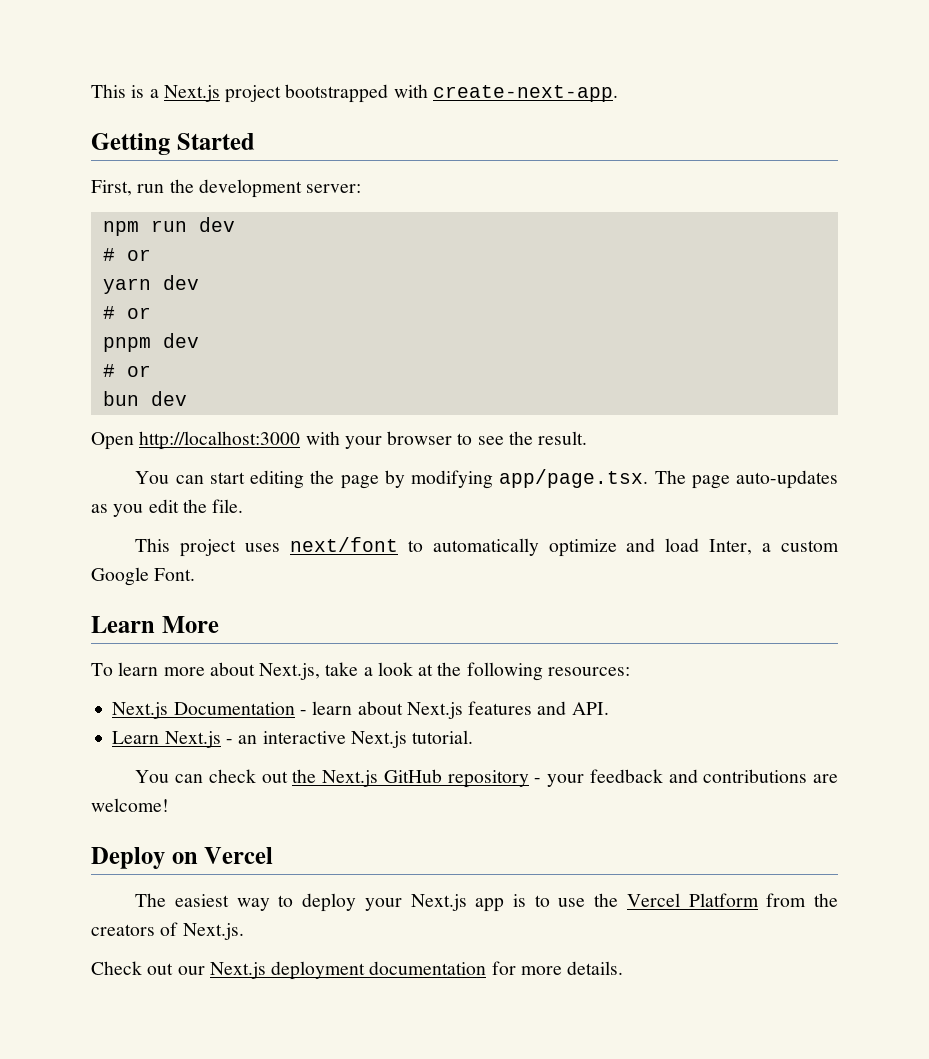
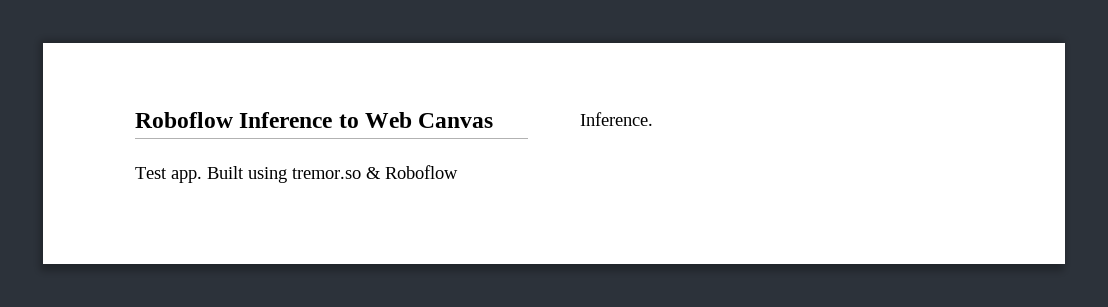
[91,84,618,103] [91,133,255,155] [91,179,362,198] [102,217,235,236] [102,248,151,261] [102,275,199,294] [102,306,151,319] [102,333,199,352] [102,364,151,377] [102,391,187,406] [91,431,588,450] [135,469,838,489] [91,499,244,517] [135,537,839,557] [91,567,196,586] [91,616,219,633] [91,662,630,681] [112,701,609,719] [112,730,474,748] [135,769,839,788] [91,798,169,812] [91,847,274,869] [135,893,839,912] [91,922,244,940] [91,961,624,980] This is a Next.js project bootstrapped with create-next-app. // Getting Started // First, run the development server: // npm run dev // # or // yarn dev // # or // pnpm dev // # or // bun dev // Open http://localhost:3000 with your browser to see the result. // You can start editing the page by modifying app/page.tsx. The page auto-updates as you edit the file. // This project uses next/font to automatically optimize and load Inter, a custom Google Font. // Learn More // To learn more about Next.js, take a look at the following resources: // Next.js Documentation - learn about Next.js features and API. // Learn Next.js - an interactive Next.js tutorial. // You can check out the Next.js GitHub repository - your feedback and contributions are welcome! // Deploy on Vercel // The easiest way to deploy your Next.js app is to use the Vercel Platform from the creators of Next.js. // Check out our Next.js deployment documentation for more details. -> [135,112,494,128] [135,165,458,183] [580,112,653,126] Roboflow Inference to Web Canvas // Test app. Built using tremor.so & Roboflow Inference.

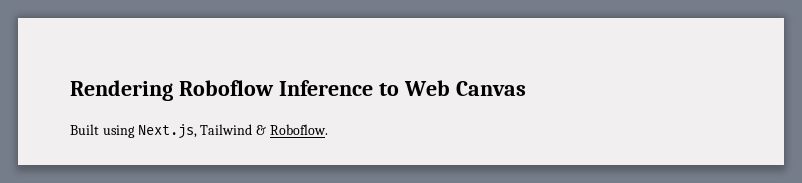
(135, 120) none -> [70,80,173,101] Rendering
[135,165,458,183] [580,112,653,126] Test app. Built using tremor.so & Roboflow Inference. -> [70,124,328,139] Built using Next.js, Tailwind & Roboflow.

